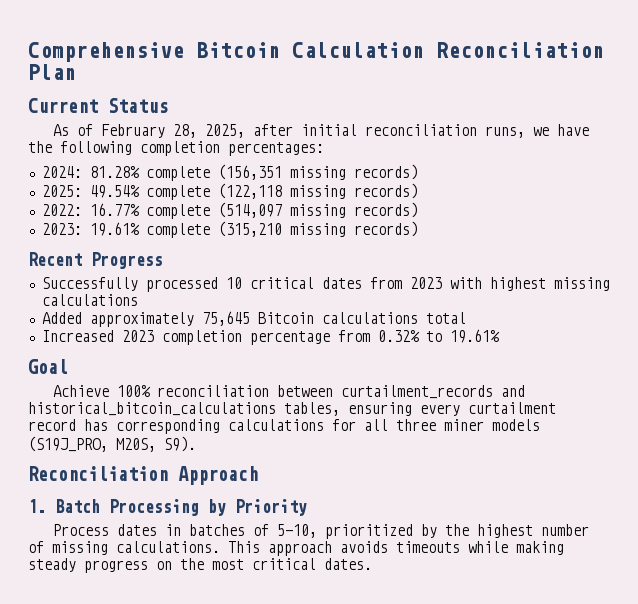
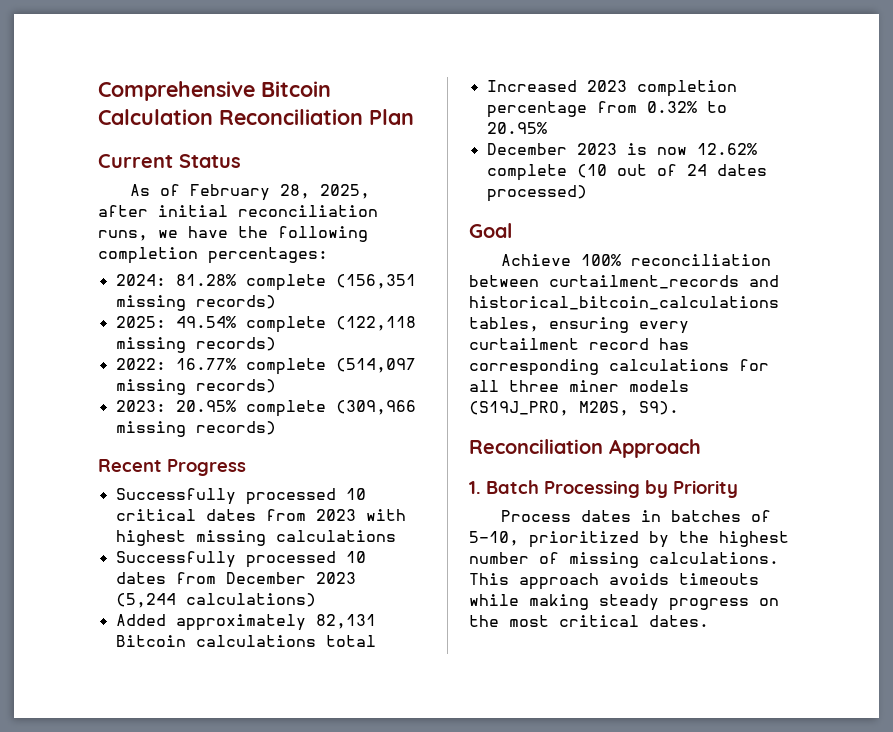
[89,221,282,238] 19.61% complete (315,210 -> [175,400,416,417] 20.95% complete (309,966
(138, 300) none -> [115,551,366,568] [115,572,356,584] [115,593,316,608] // Successfully processed 10 dates from December 2023 (5,244 calculations)
[201,311,250,326] 75,645 -> [315,614,376,629] 82,131
[449,329,500,343] 19.61% -> [486,122,547,134] [486,143,757,155] [486,164,767,181] [486,185,587,202] 20.95% // December 2023 is now 12.62% complete (10 out of 24 dates processed)

